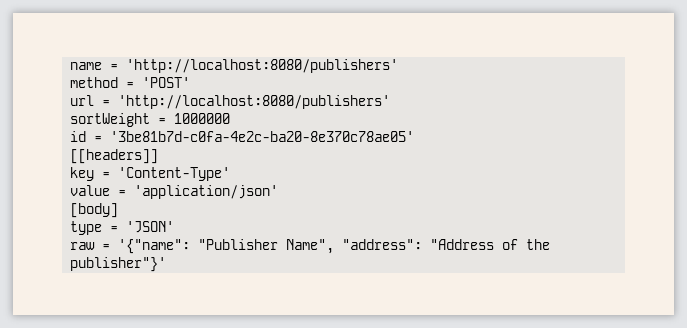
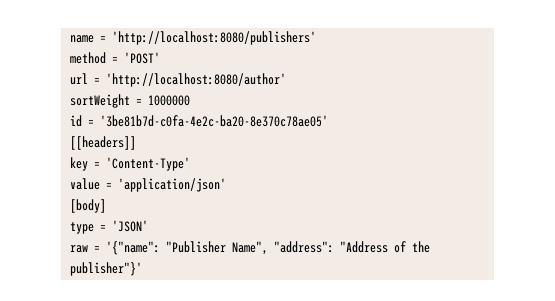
[118,95,391,109] 'http://localhost:8080/publishers' -> [105,73,286,87] 'http://localhost:8080/author'

